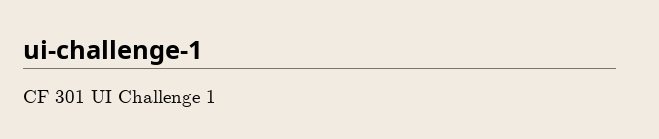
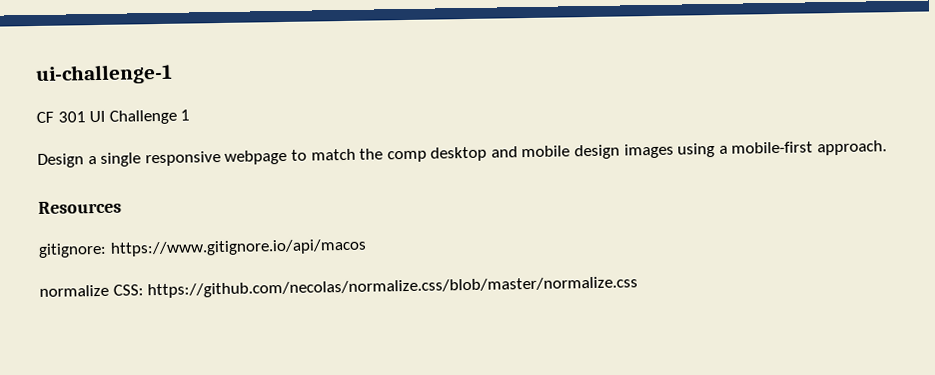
(216, 96) none -> [37,140,888,168] [38,200,122,214] [38,238,367,258] [39,276,639,299] // Design a single responsive webpage to match the comp desktop and mobile design images using a mobile-first approach. // Resources // gitignore: https://www.gitignore.io/api/macos // normalize CSS: https://github.com/necolas/normalize.css/blob/master/normalize.css

